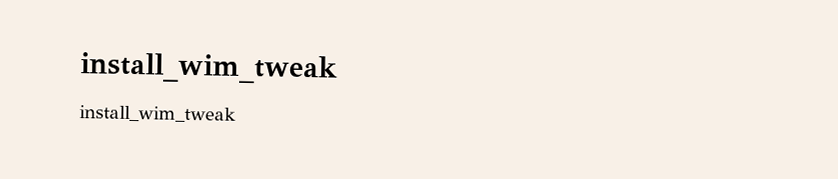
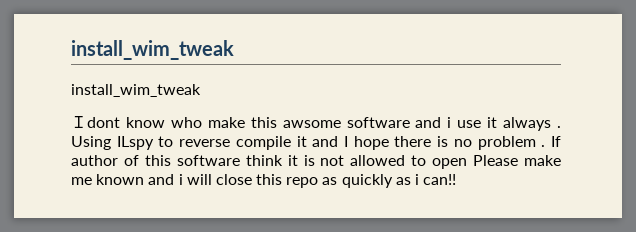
(236, 114) none -> [71,116,561,131] [71,136,562,150] [71,155,561,169] [71,174,457,188] // Ｉdont know who make this awsome software and i use it always . Using ILspy to reverse compile it and I hope there is no problem . If author of this software think it is not allowed to open Please make me known and i will close this repo as quickly as i can!!

